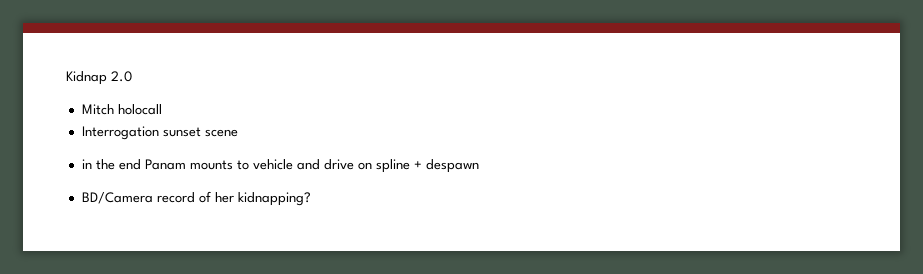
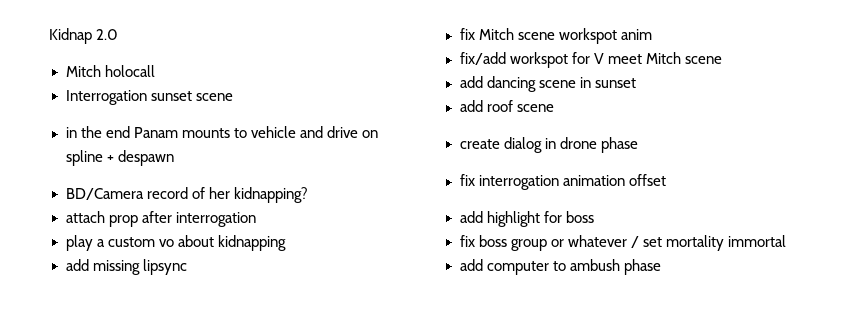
(311, 199) none -> [65,211,256,227] [65,235,286,251] [65,259,187,275] [459,28,652,44] [459,52,722,68] [459,76,636,92] [459,100,554,112] [459,137,638,153] [459,174,666,190] [459,211,594,227] [459,235,786,251] [459,259,661,275] // attach prop after interrogation // play a custom vo about kidnapping // add missing lipsync // fix Mitch scene workspot anim // fix/add workspot for V meet Mitch scene // add dancing scene in sunset // add roof scene // create dialog in drone phase // fix interrogation animation offset // add highlight for boss // fix boss group or whatever / set mortality immortal // add computer to ambush phase

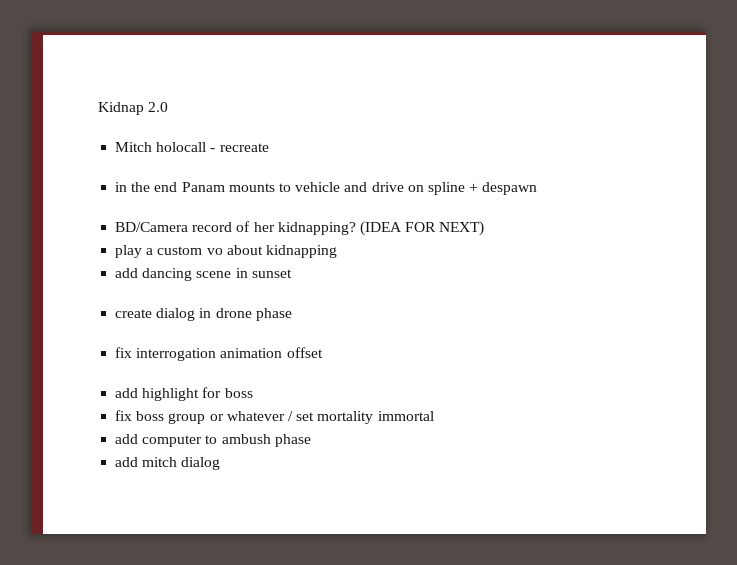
[65,90,233,105] // Interrogation sunset scene -> [210,143,269,152] - recreate
[65,211,256,227] // attach prop after interrogation -> [359,221,485,236] (IDEA FOR NEXT)
[65,259,187,275] [459,28,652,44] [459,52,722,68] // add missing lipsync // fix Mitch scene workspot anim // fix/add workspot for V meet Mitch scene -> (337, 251) none
[459,100,554,112] // add roof scene -> (292, 273) none
(661, 267) none -> [115,457,221,470] // add mitch dialog

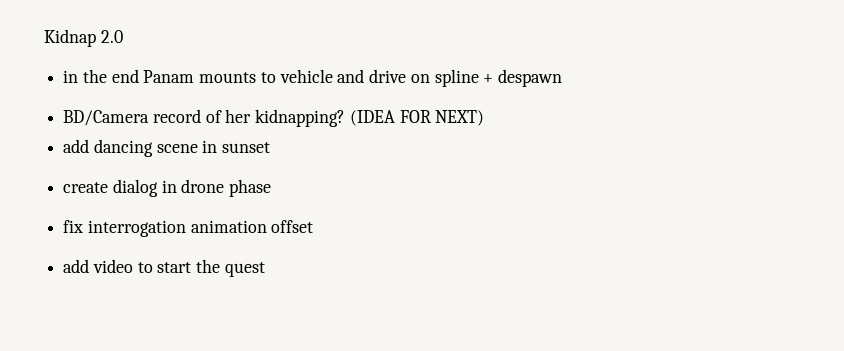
[115,142,269,152] // Mitch holocall - recreate -> (123, 36) none
[115,245,337,258] // play a custom vo about kidnapping -> (485, 118) none
[142,387,253,401] [115,410,434,424] [115,434,311,447] [115,457,221,470] highlight for boss // fix boss group or whatever / set mortality immortal // add computer to ambush phase // add mitch dialog -> [92,259,265,277] video to start the quest

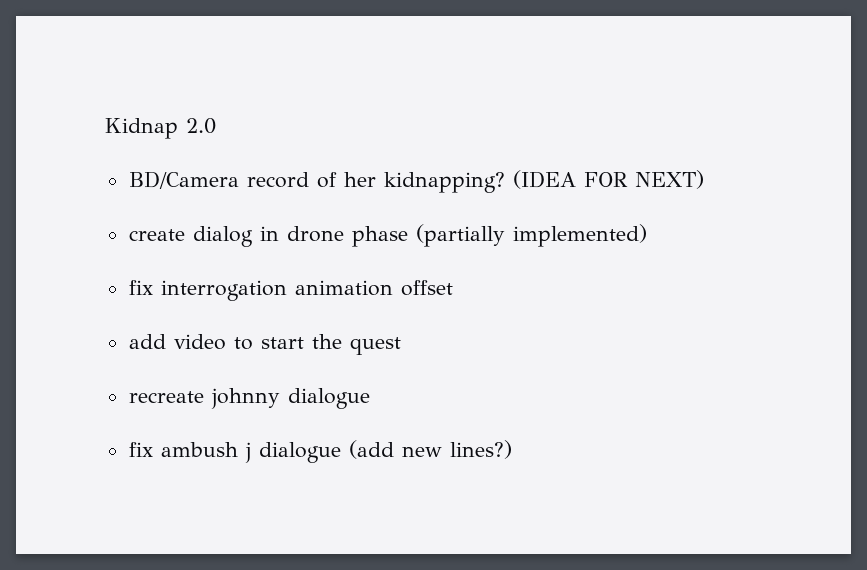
[63,69,562,87] // in the end Panam mounts to vehicle and drive on spline + despawn -> (216, 126) none
[63,139,271,157] // add dancing scene in sunset -> (704, 179) none
(272, 188) none -> [415,224,647,247] (partially implemented)
(265, 269) none -> [128,388,370,409] [128,440,512,463] // recreate johnny dialogue // fix ambush j dialogue (add new lines?)

